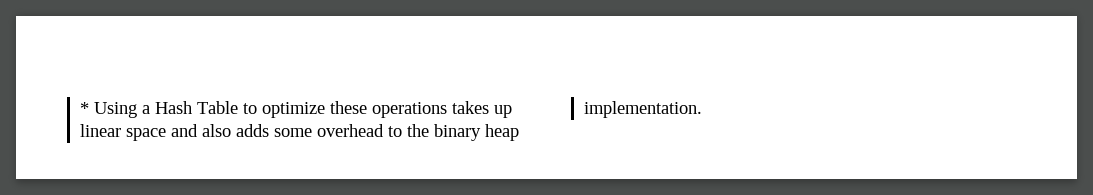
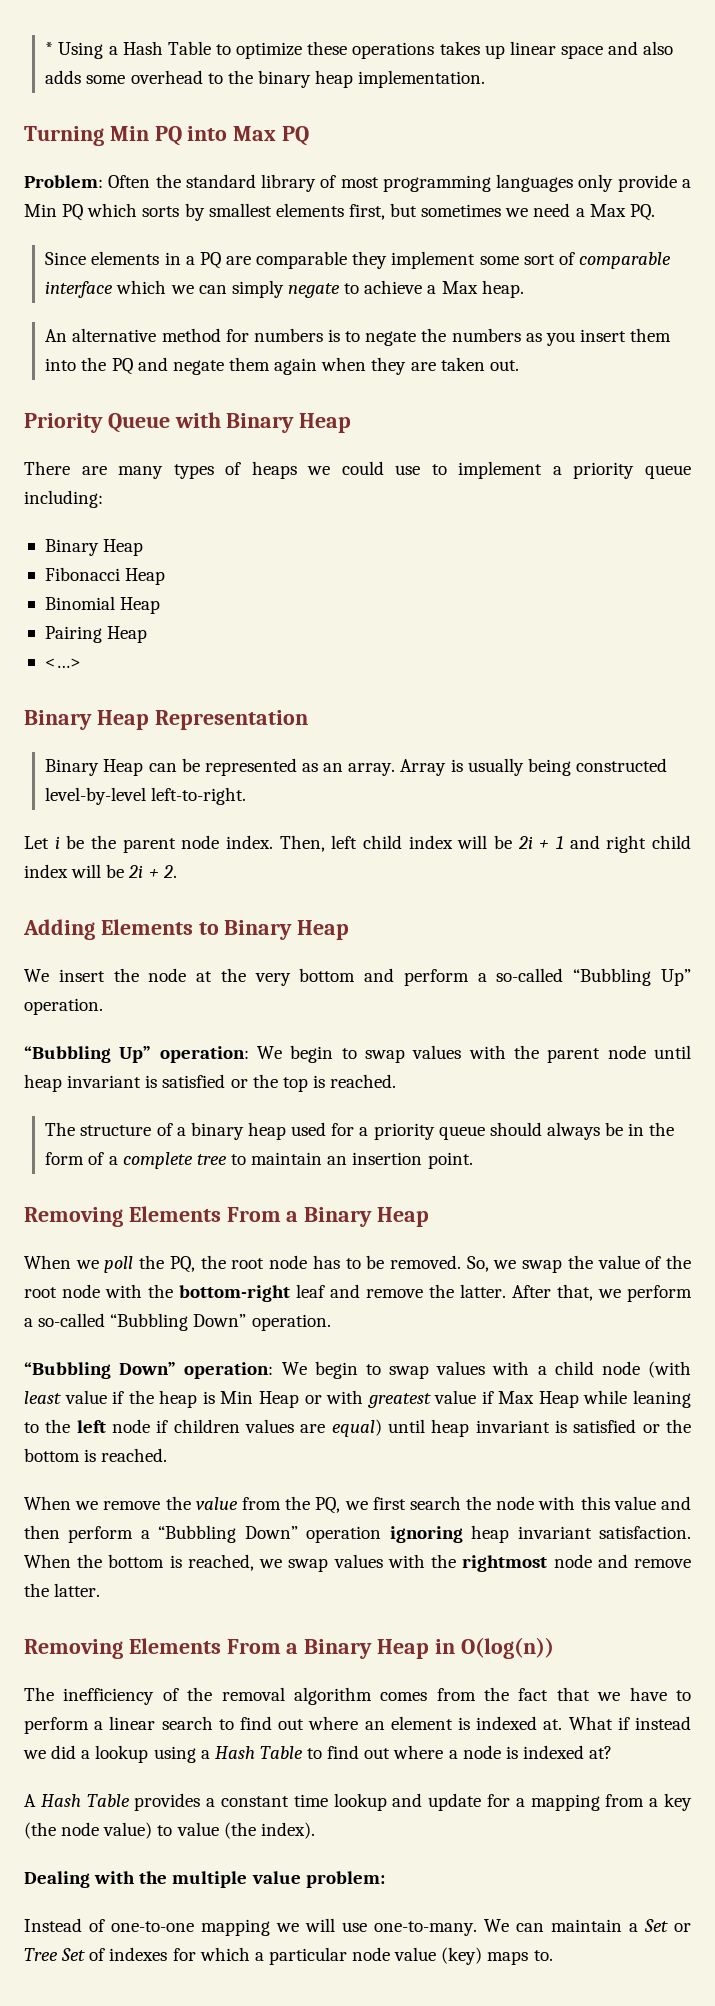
(702, 109) none -> [24,126,310,146] [24,174,691,192] [24,203,655,221] [45,251,671,269] [45,280,524,298] [45,328,672,346] [45,357,519,375] [24,412,352,433] [24,461,692,479] [24,490,103,508] [44,539,144,556] [44,567,166,585] [44,596,161,614] [44,626,148,643] [44,658,81,668] [24,710,308,730] [45,758,667,776] [45,787,247,805] [24,835,691,853] [24,864,177,878] [23,919,350,940] [24,968,691,986] [24,998,103,1015] [24,1045,691,1063] [24,1074,397,1092] [45,1122,675,1140] [45,1152,473,1169] [24,1206,430,1227] [24,1255,691,1273] [24,1284,692,1302] [24,1313,331,1331] [24,1361,691,1379] [24,1390,691,1408] [24,1419,691,1437] [24,1448,168,1462] [24,1496,691,1514] [24,1525,692,1543] [24,1554,692,1572] [24,1583,101,1597] [24,1637,554,1659] [24,1687,691,1705] [24,1716,691,1734] [23,1745,613,1763] [24,1793,692,1811] [24,1822,315,1839] [24,1871,385,1888] [24,1918,691,1936] [24,1947,553,1965] // Turning Min PQ into Max PQ // Problem: Often the standard library of most programming languages only provide a Min PQ which sorts by smallest elements first, but sometimes we need a Max PQ. // Since elements in a PQ are comparable they implement some sort of comparable interface which we can simply negate to achieve a Max heap. // An alternative method for numbers is to negate the numbers as you insert them into the PQ and negate them again when they are taken out. // Priority Queue with Binary Heap // There are many types of heaps we could use to implement a priority queue including: // Binary Heap // Fibonacci Heap // Binomial Heap // Pairing Heap // <…> // Binary Heap Representation // Binary Heap can be represented as an array. Array is usually being constructed level-by-level left-to-right. // Let i be the parent node index. Then, left child index will be 2i + 1 and right child index will be 2i + 2. // Adding Elements to Binary Heap // We insert the node at the very bottom and perform a so-called “Bubbling Up” operation. // “Bubbling Up” operation: We begin to swap values with the parent node until heap invariant is satisfied or the top is reached. // The structure of a binary heap used for a priority queue should always be in the form of a complete tree to maintain an insertion point. // Removing Elements From a Binary Heap // When we poll the PQ, the root node has to be removed. So, we swap the value of the root node with the bottom-right leaf and remove the latter. After that, we perform a so-called “Bubbling Down” operation. // “Bubbling Down” operation: We begin to swap values with a child node (with least value if the heap is Min Heap or with greatest value if Max Heap while leaning to the left node if children values are equal) until heap invariant is satisfied or the bottom is reached. // When we remove the value from the PQ, we first search the node with this value and then perform a “Bubbling Down” operation ignoring heap invariant satisfaction. When the bottom is reached, we swap values with the rightmost node and remove the latter. // Removing Elements From a Binary Heap in O(log(n)) // The inefficiency of the removal algorithm comes from the fact that we have to perform a linear search to find out where an element is indexed at. What if instead we did a lookup using a Hash Table to find out where a node is indexed at? // A Hash Table provides a constant time lookup and update for a mapping from a key (the node value) to value (the index). // Dealing with the multiple value problem: // Instead of one-to-one mapping we will use one-to-many. We can maintain a Set or Tree Set of indexes for which a particular node value (key) maps to.

